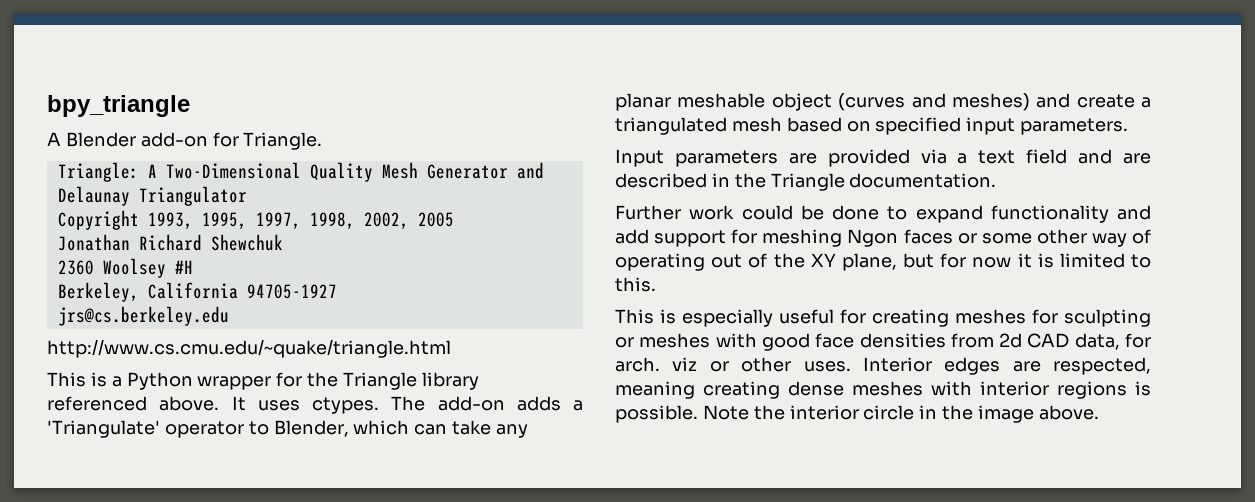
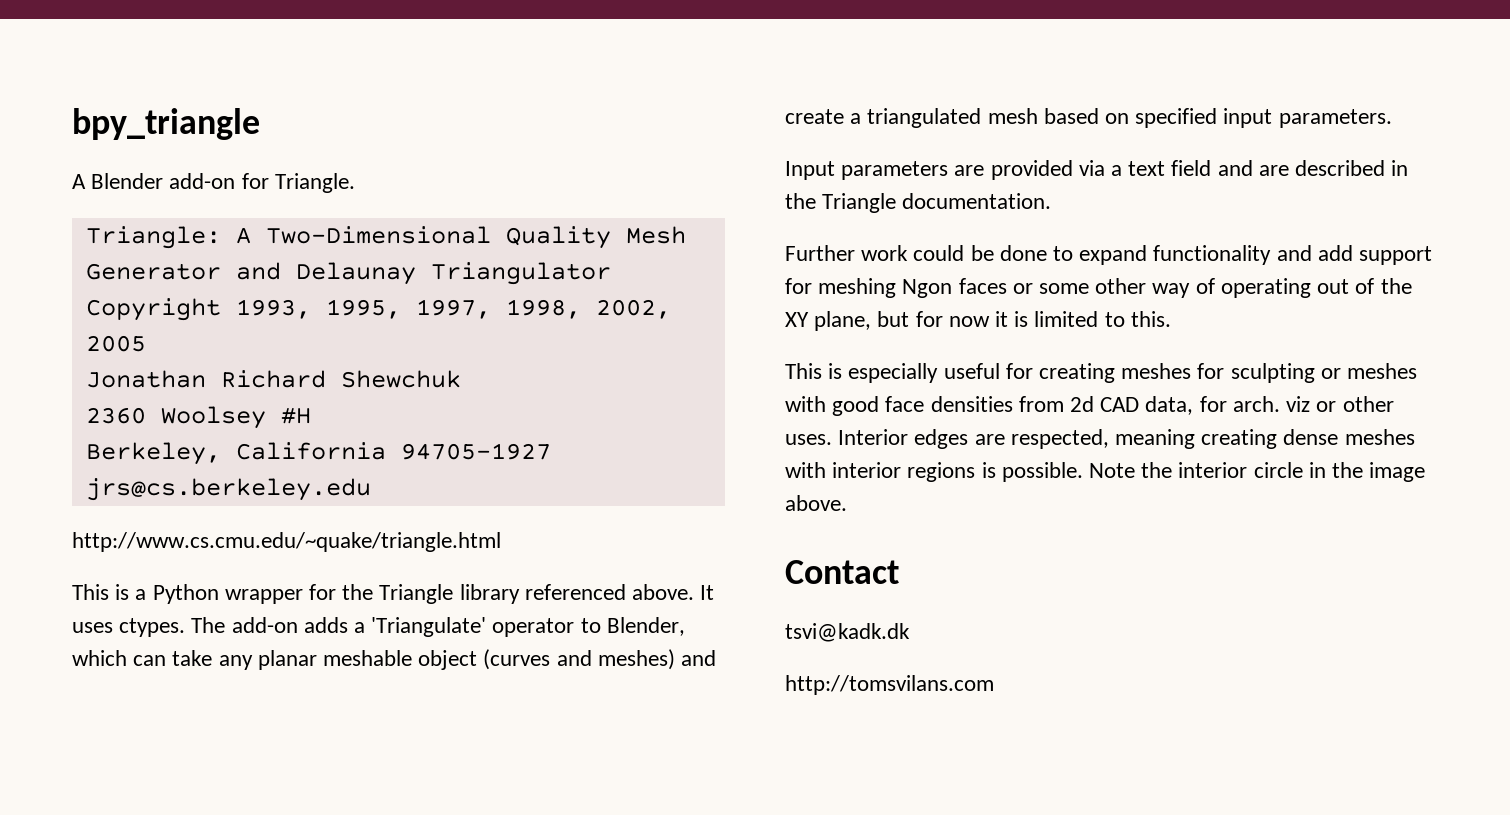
(1099, 412) none -> [785,560,899,584] [785,623,910,642] [785,675,994,695] // Contact // tsvi@kadk.dk // http://tomsvilans.com

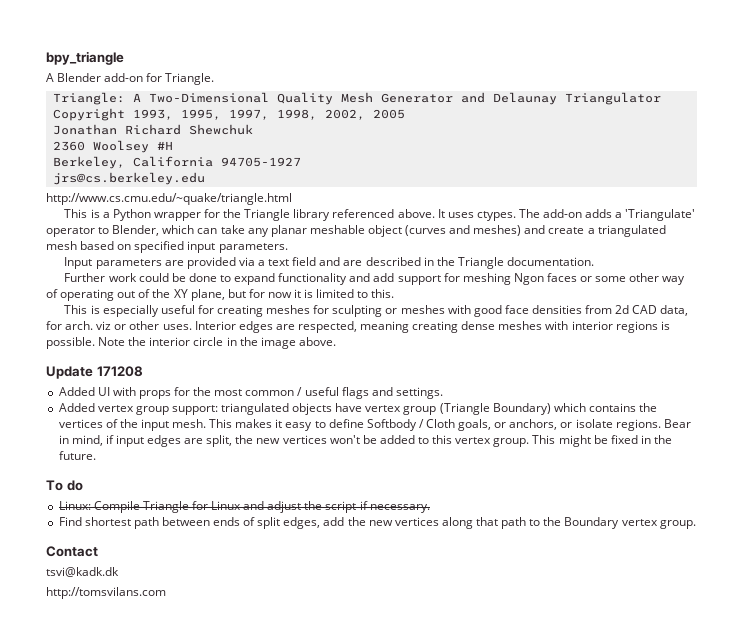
(847, 503) none -> [46,366,143,379] [58,387,443,399] [58,403,658,415] [58,419,691,431] [58,435,672,447] [58,451,96,460] [46,480,83,491] [58,501,430,513] [58,517,696,529] // Update 171208 // Added UI with props for the most common / useful flags and settings. // Added vertex group support: triangulated objects have vertex group (Triangle Boundary) which contains the vertices of the input mesh. This makes it easy to define Softbody / Cloth goals, or anchors, or isolate regions. Bear in mind, if input edges are split, the new vertices won't be added to this vertex group. This might be fixed in the future. // To do // Linux: Compile Triangle for Linux and adjust the script if necessary. // Find shortest path between ends of split edges, add the new vertices along that path to the Boundary vertex group.

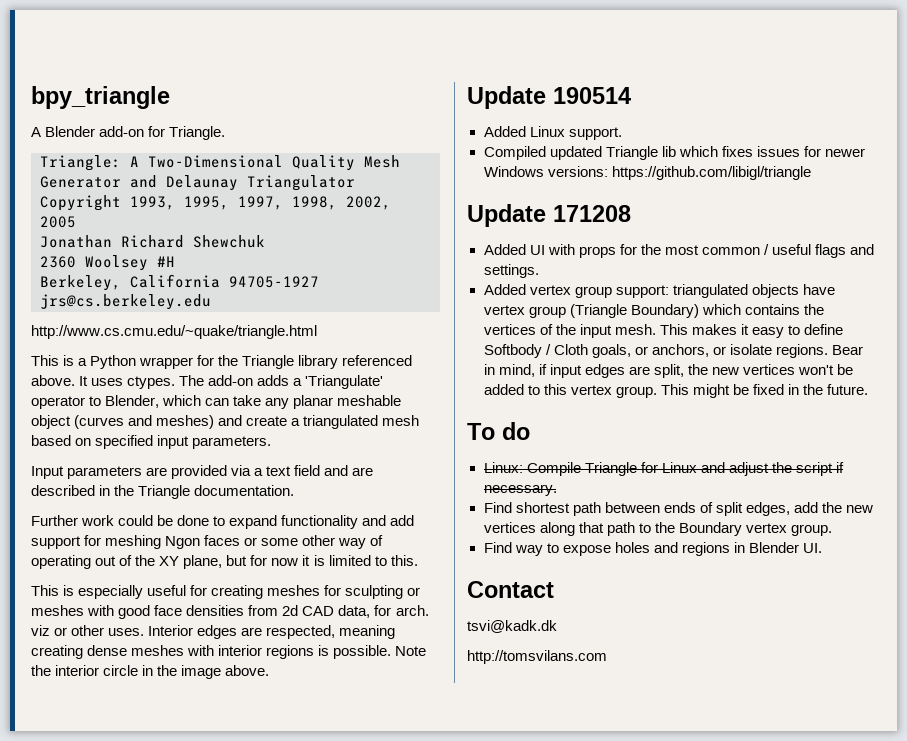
(336, 341) none -> [467,86,631,109] [483,126,622,140] [483,146,865,160] [483,166,811,180] // Update 190514 // Added Linux support. // Compiled updated Triangle lib which fixes issues for newer Windows versions: https://github.com/libigl/triangle
(696, 524) none -> [483,542,822,556] // Find way to expose holes and regions in Blender UI.

